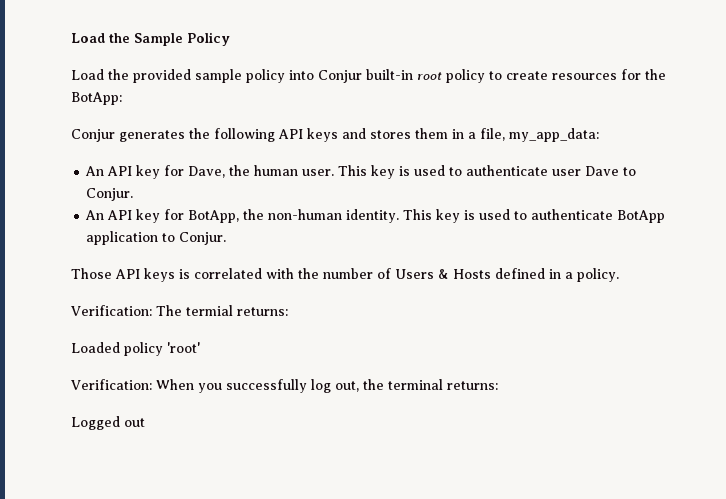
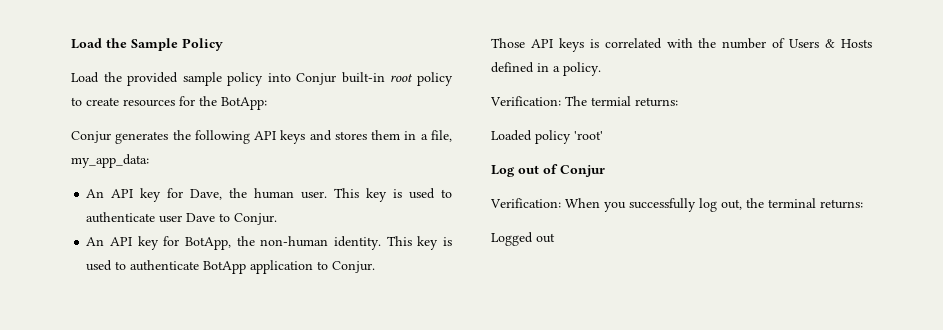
(200, 347) none -> [491,164,605,177] // Log out of Conjur

